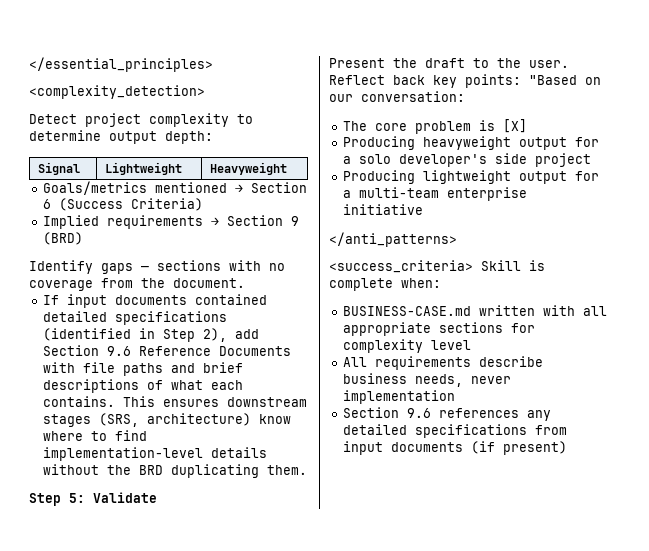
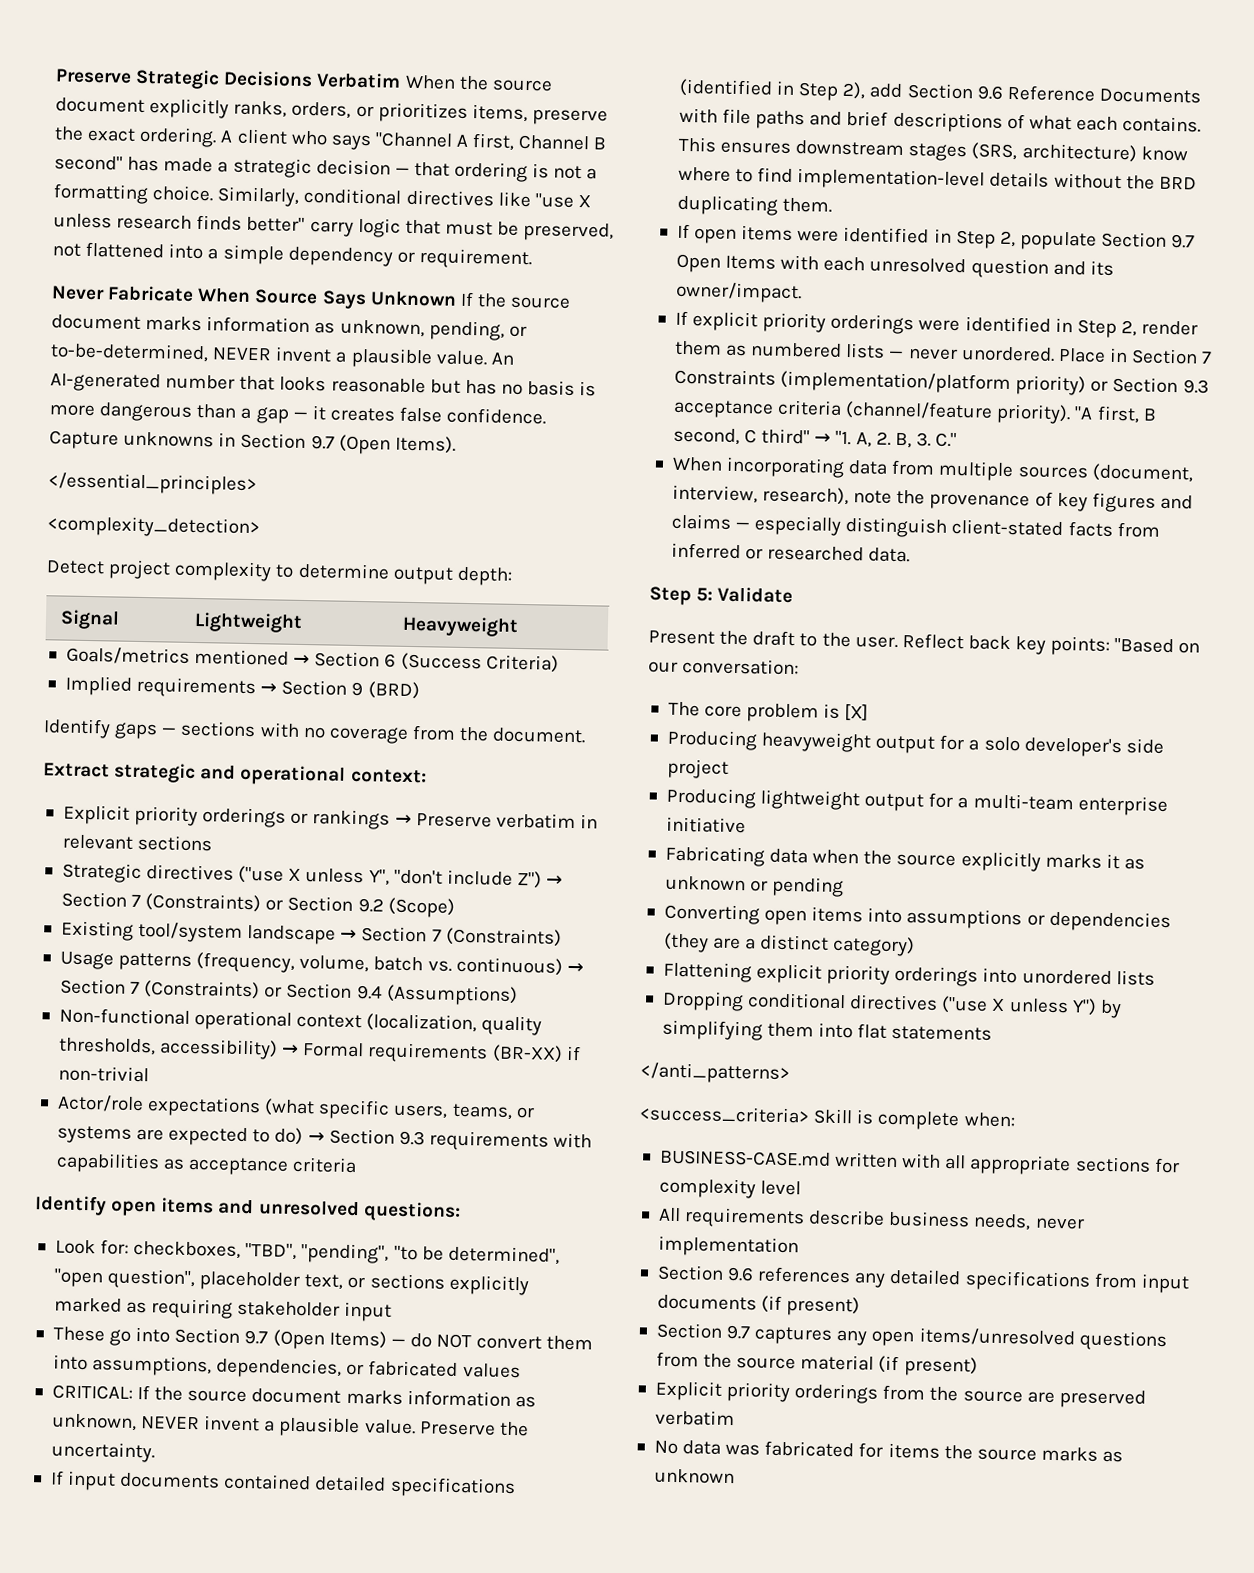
(29, 64) none -> [55,68,553,92] [55,97,608,126] [54,126,608,151] [54,155,598,183] [53,183,591,208] [53,213,615,242] [52,241,532,270] [51,285,572,310] [51,314,527,341] [50,342,515,369] [50,372,597,397] [49,402,547,425] [49,430,456,455] Preserve Strategic Decisions Verbatim When the source document explicitly ranks, orders, or prioritizes items, preserve the exact ordering. A client who says "Channel A first, Channel B second" has made a strategic decision — that ordering is not a formatting choice. Similarly, conditional directives like "use X unless research finds better" carry logic that must be preserved, not flattened into a simple dependency or requirement. // Never Fabricate When Source Says Unknown If the source document marks information as unknown, pending, or to-be-determined, NEVER invent a plausible value. An AI-generated number that looks reasonable but has no basis is more dangerous than a gap — it creates false confidence. Capture unknowns in Section 9.7 (Open Items). //
(245, 283) none -> [43,762,427,786] [62,804,598,830] [61,834,214,852] [61,862,564,889] [60,891,455,918] [60,920,562,947] [59,951,584,976] [59,978,518,1007] [58,1007,543,1036] [57,1037,581,1064] [57,1065,149,1083] [56,1094,535,1120] [56,1125,593,1152] [55,1152,358,1176] [34,1195,461,1222] [54,1239,560,1265] [53,1268,529,1296] [53,1297,393,1322] [52,1326,594,1351] [52,1354,521,1379] [51,1384,536,1408] [51,1413,529,1438] [50,1441,155,1463] // Extract strategic and operational context: // Explicit priority orderings or rankings → Preserve verbatim in relevant sections // Strategic directives ("use X unless Y", "don't include Z") → Section 7 (Constraints) or Section 9.2 (Scope) // Existing tool/system landscape → Section 7 (Constraints) // Usage patterns (frequency, volume, batch vs. continuous) → Section 7 (Constraints) or Section 9.4 (Assumptions) // Non-functional operational context (localization, quality thresholds, accessibility) → Formal requirements (BR-XX) if non-trivial // Actor/role expectations (what specific users, teams, or systems are expected to do) → Section 9.3 requirements with capabilities as acceptance criteria // Identify open items and unresolved questions: // Look for: checkboxes, "TBD", "pending", "to be determined", "open question", placeholder text, or sections explicitly marked as requiring stakeholder input // These go into Section 9.7 (Open Items) — do NOT convert them into assumptions, dependencies, or fabricated values // CRITICAL: If the source document marks information as unknown, NEVER invent a plausible value. Preserve the uncertainty.
(308, 470) none -> [676,223,1196,251] [675,253,1114,279] [674,281,802,304] [674,310,1199,338] [673,340,1213,365] [673,368,1209,396] [672,399,1157,425] [672,427,958,449] [671,456,1194,483] [671,484,1193,513] [670,513,1160,538] [670,542,911,563] // If open items were identified in Step 2, populate Section 9.7 Open Items with each unresolved question and its owner/impact. // If explicit priority orderings were identified in Step 2, render them as numbered lists — never unordered. Place in Section 7 Constraints (implementation/platform priority) or Section 9.3 acceptance criteria (channel/feature priority). "A first, B second, C third" → "1. A, 2. B, 3. C." // When incorporating data from multiple sources (document, interview, research), note the provenance of key figures and claims — especially distinguish client-stated facts from inferred or researched data.
(424, 209) none -> [664,845,1145,872] [664,875,845,898] [663,903,1171,933] [662,932,916,957] [662,961,1155,987] [661,990,1122,1019] [661,1019,993,1041] // Fabricating data when the source explicitly marks it as unknown or pending // Converting open items into assumptions or dependencies (they are a distinct category) // Flattening explicit priority orderings into unordered lists // Dropping conditional directives ("use X unless Y") by simplifying them into flat statements
(568, 448) none -> [655,1322,1167,1352] [655,1351,978,1377] [654,1380,1146,1409] [654,1409,735,1427] [653,1440,1124,1463] [653,1468,735,1485] // Section 9.7 captures any open items/unresolved questions from the source material (if present) // Explicit priority orderings from the source are preserved verbatim // No data was fabricated for items the source marks as unknown

